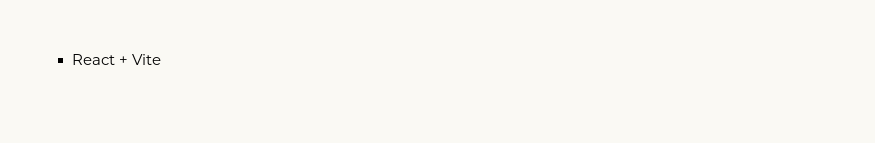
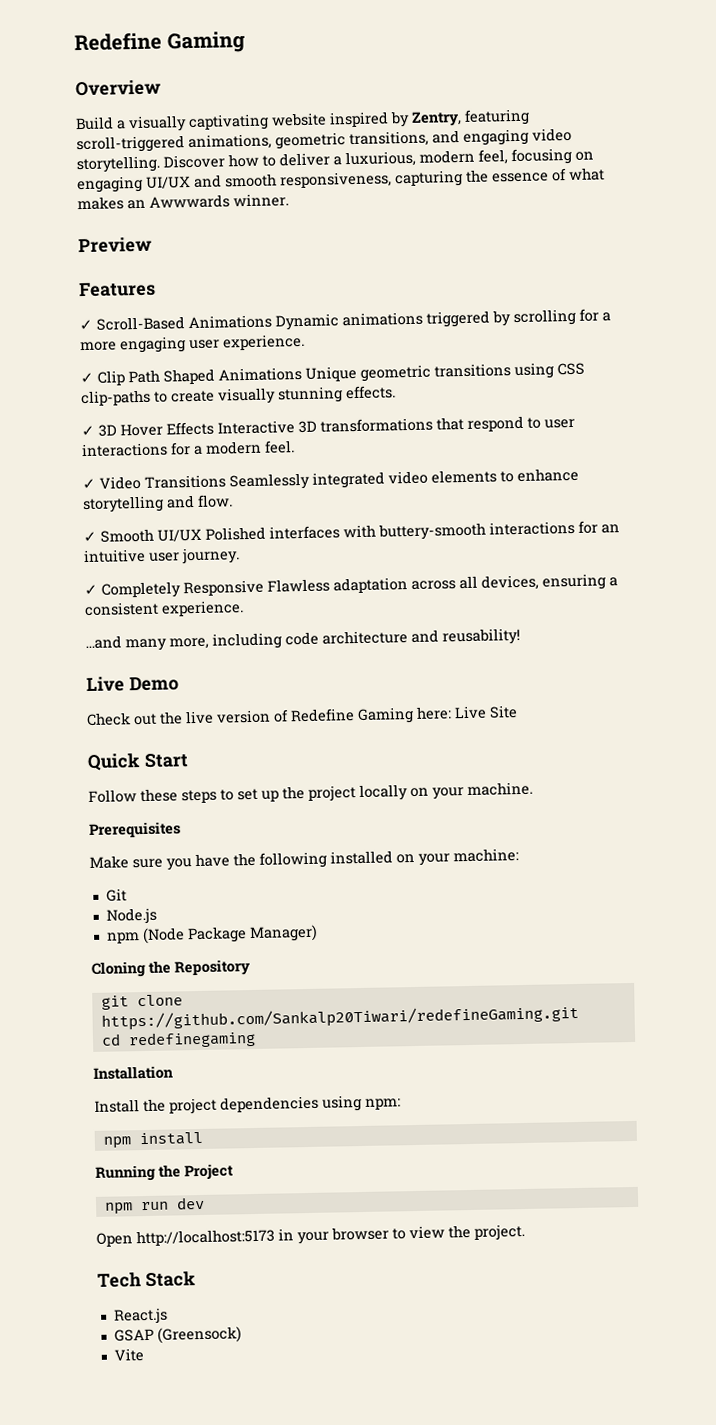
[71,54,128,65] React + -> [74,30,245,54] [75,79,161,97] [75,108,530,133] [76,127,572,154] [76,147,594,174] [77,167,605,194] [77,193,289,211] [78,236,152,254] [79,281,156,298] [79,308,611,331] [80,333,305,354] [80,362,585,386] [81,385,396,407] [81,415,575,437] [81,440,295,458] [82,467,579,491] [82,494,233,514] [83,520,620,543] [83,547,240,565] [84,573,618,599] [84,600,244,617] [85,627,520,652] [86,676,179,693] [86,705,518,727] [87,753,188,772] [88,781,533,804] [88,821,181,838] [89,848,519,871] [105,888,127,902] [105,907,157,925] [106,924,318,945] [91,959,250,978] [100,994,183,1010] [100,1004,579,1031] [100,1030,256,1049] [93,1065,173,1080] [94,1095,401,1115] [102,1131,203,1149] [95,1163,234,1182] [104,1196,205,1215] [96,1224,525,1247] [97,1271,196,1288] [112,1307,168,1325] [113,1326,242,1344] Redefine Gaming // Overview // Build a visually captivating website inspired by Zentry, featuring scroll-triggered animations, geometric transitions, and engaging video storytelling. Discover how to deliver a luxurious, modern feel, focusing on engaging UI/UX and smooth responsiveness, capturing the essence of what makes an Awwwards winner. // Preview // Features // ✓ Scroll-Based Animations Dynamic animations triggered by scrolling for a more engaging user experience. // ✓ Clip Path Shaped Animations Unique geometric transitions using CSS clip-paths to create visually stunning effects. // ✓ 3D Hover Effects Interactive 3D transformations that respond to user interactions for a modern feel. // ✓ Video Transitions Seamlessly integrated video elements to enhance storytelling and flow. // ✓ Smooth UI/UX Polished interfaces with buttery-smooth interactions for an intuitive user journey. // ✓ Completely Responsive Flawless adaptation across all devices, ensuring a consistent experience. // ...and many more, including code architecture and reusability! // Live Demo // Check out the live version of Redefine Gaming here: Live Site // Quick Start // Follow these steps to set up the project locally on your machine. // Prerequisites // Make sure you have the following installed on your machine: // Git // Node.js // npm (Node Package Manager) // Cloning the Repository // git clone https://github.com/Sankalp20Tiwari/redefineGaming.git // cd redefinegaming // Installation // Install the project dependencies using npm: // npm install // Running the Project // npm run dev // Open http://localhost:5173 in your browser to view the project. // Tech Stack // React.js // GSAP (Greensock) //

